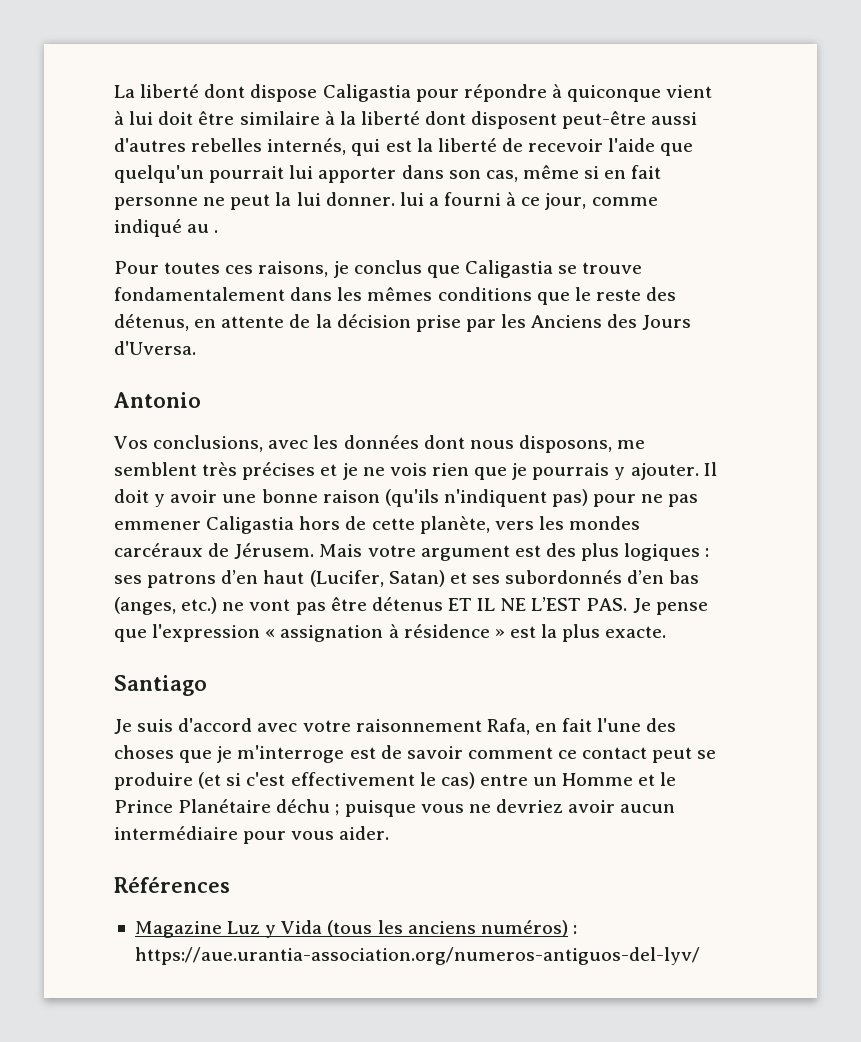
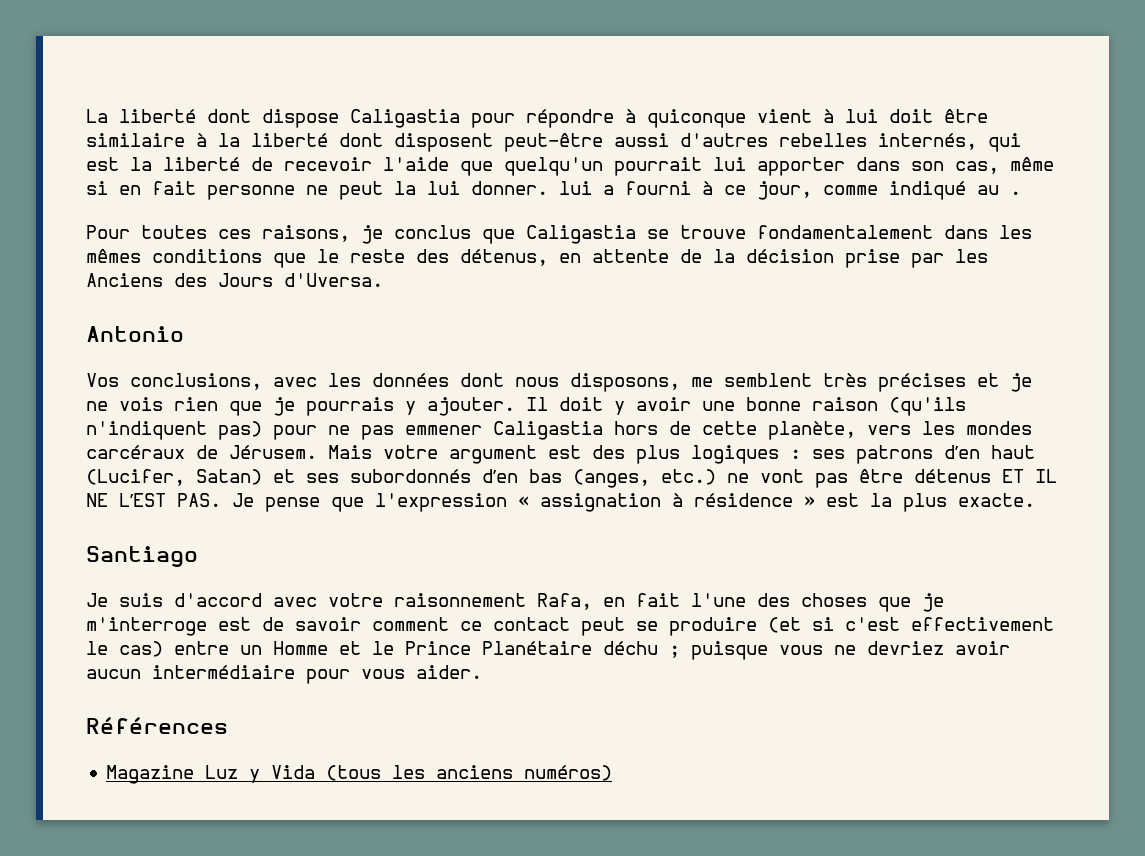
[572,925,577,934] [134,947,700,965] : https://aue.urantia-association.org/numeros-antiguos-del-lyv/ -> (613, 773) none

